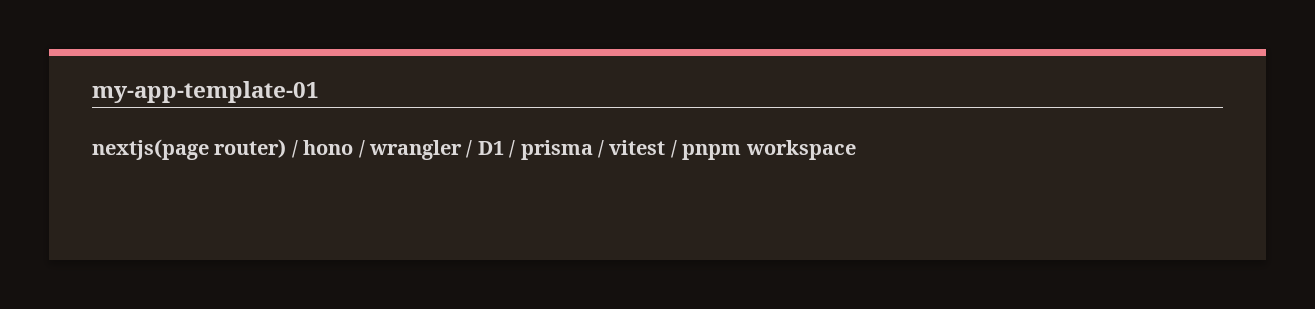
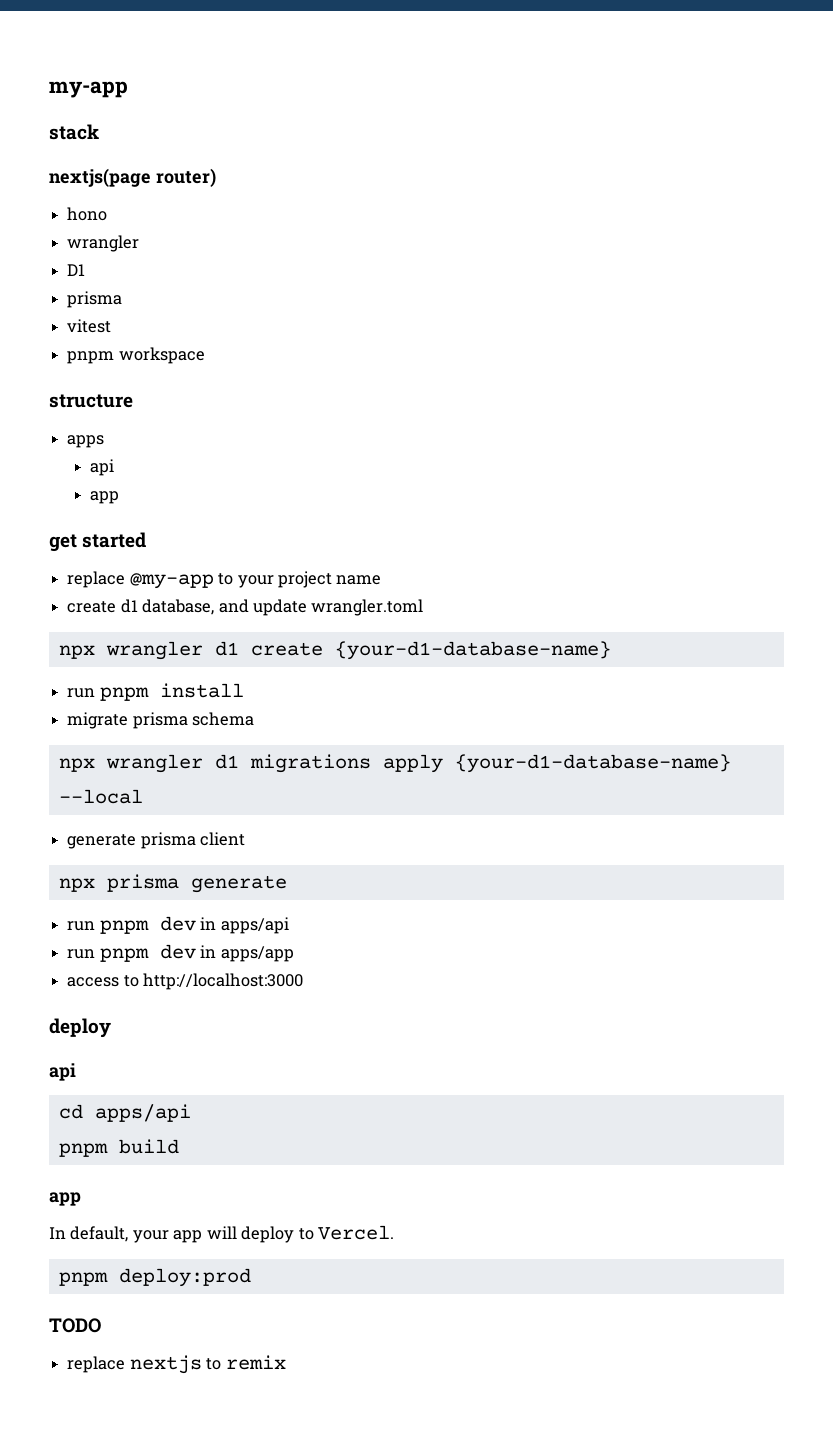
[92,81,319,103] my-app-template-01 -> [49,81,128,98] [49,124,99,140] my-app // stack
[291,140,298,158] / -> (216, 177) //
[358,140,473,160] / wrangler / -> [67,235,140,252] // wrangler //
[509,140,604,160] / prisma / -> [67,291,123,308] // prisma //
[670,140,677,158] / -> (112, 326) //
(856, 150) none -> [49,394,133,408] [67,435,105,448] [90,459,115,476] [90,491,120,504] [49,532,147,552] [67,571,382,589] [67,599,424,616] [58,641,611,660] [67,683,244,701] [67,712,255,729] [58,754,731,773] [58,789,143,804] [67,832,246,849] [58,874,287,893] [67,916,289,934] [67,944,294,962] [67,973,304,990] [49,1018,111,1038] [49,1063,76,1081] [58,1104,191,1122] [58,1139,179,1157] [49,1192,81,1206] [49,1225,395,1243] [58,1268,251,1287] [49,1318,101,1333] [67,1355,286,1374] // structure // apps // api // app // get started // replace @my-app to your project name // create d1 database, and update wrangler.toml // npx wrangler d1 create {your-d1-database-name} // run pnpm install // migrate prisma schema // npx wrangler d1 migrations apply {your-d1-database-name} --local // generate prisma client // npx prisma generate // run pnpm dev in apps/api // run pnpm dev in apps/app // access to http://localhost:3000 // deploy // api // cd apps/api // pnpm build // app // In default, your app will deploy to Vercel. // pnpm deploy:prod // TODO // replace nextjs to remix

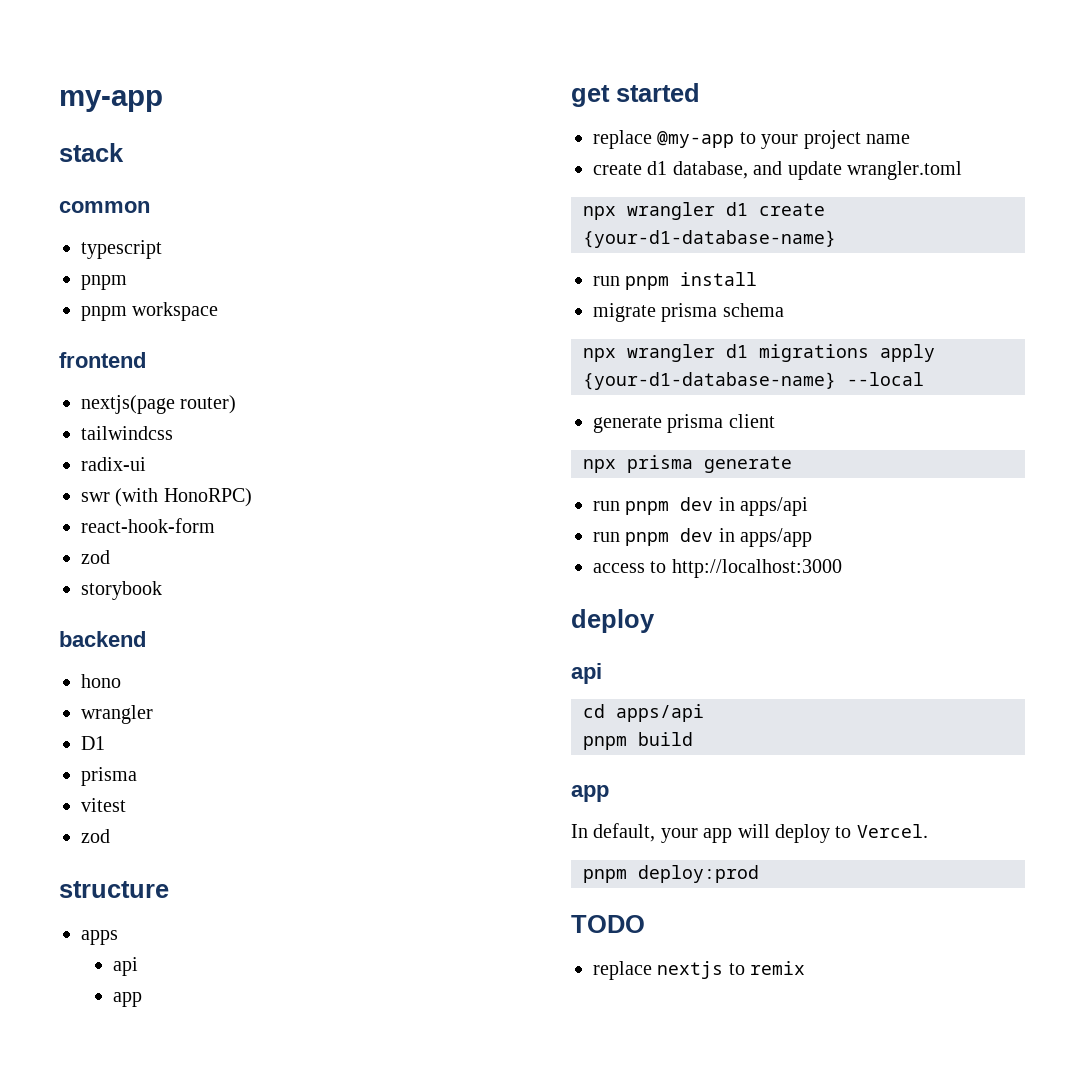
[49,168,216,187] nextjs(page router) -> [59,201,150,213] [81,240,162,259] [81,275,127,290] [81,302,219,321] [59,352,146,368] [81,395,237,414] [81,426,173,440] [81,457,146,471] [81,488,252,507] [81,518,215,533] [81,550,110,564] [81,581,162,600] [59,631,146,647] common // typescript // pnpm // pnpm workspace // frontend // nextjs(page router) // tailwindcss // radix-ui // swr (with HonoRPC) // react-hook-form // zod // storybook // backend
[67,347,205,364] pnpm workspace -> [81,829,110,843] zod

